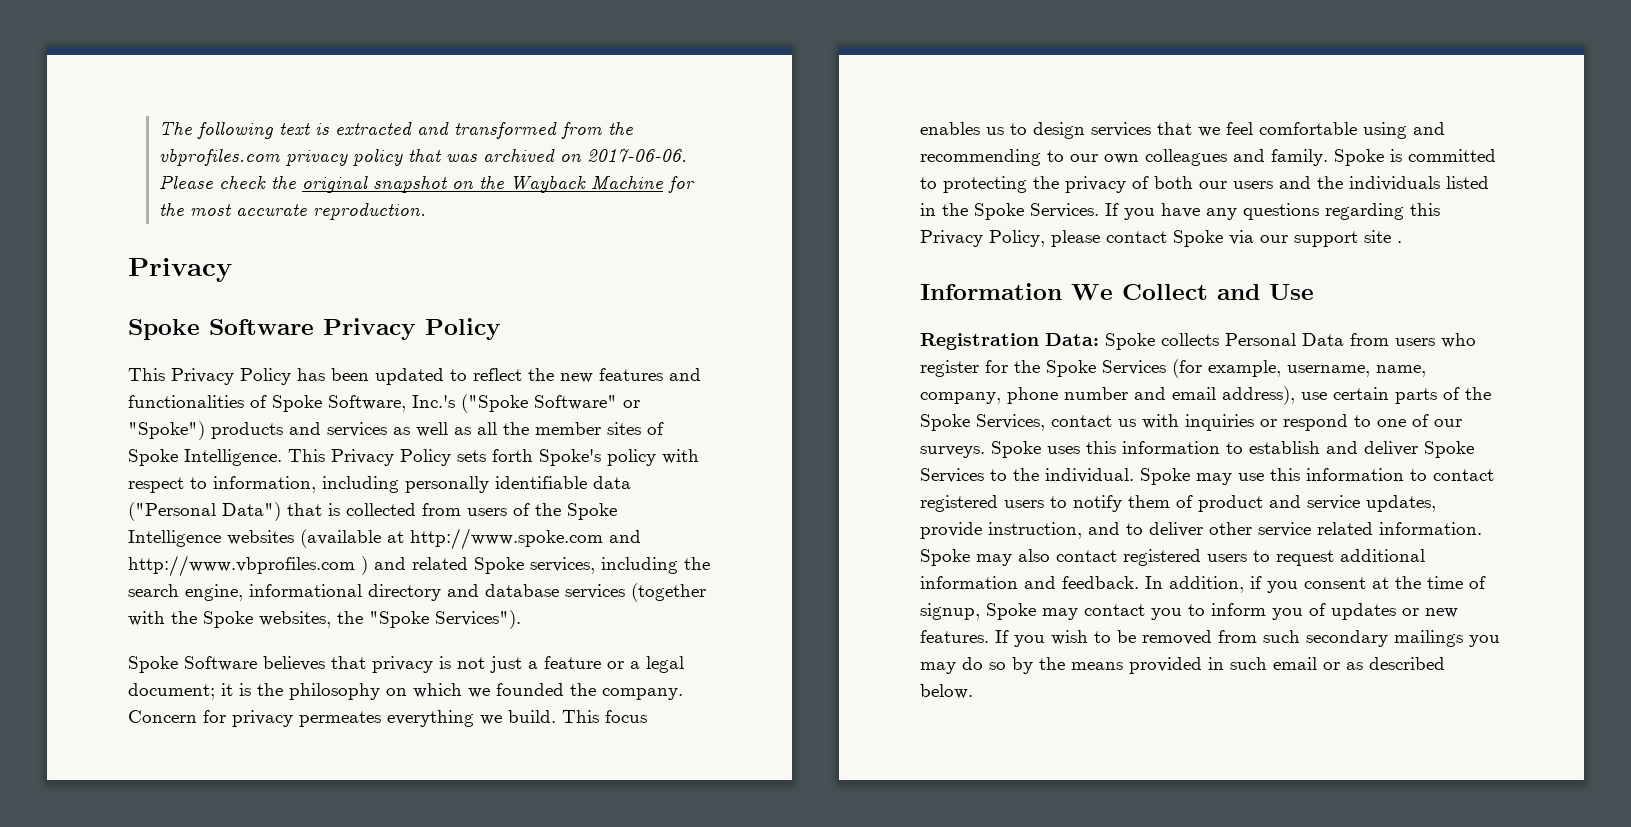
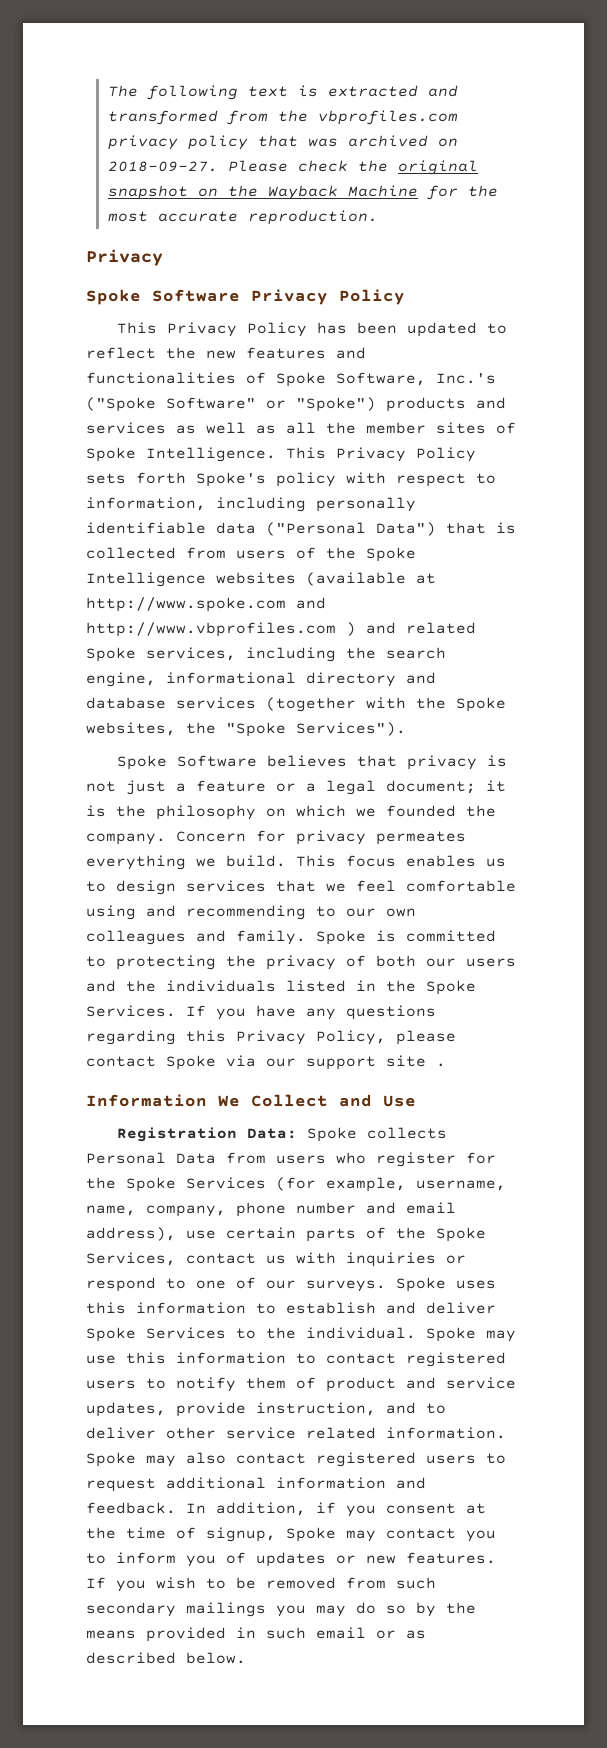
[587,149,688,162] 2017-06-06. -> [107,161,218,172] 2018-09-27.

